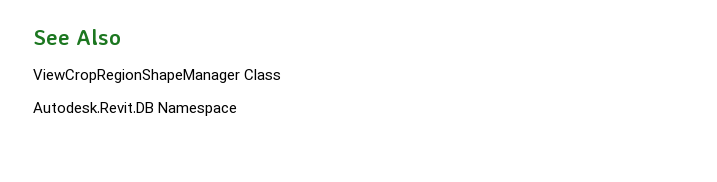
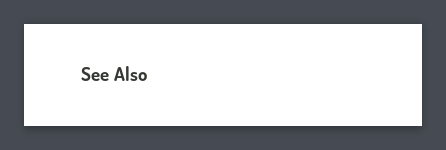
[33,69,282,83] [33,102,238,116] // ViewCropRegionShapeManager Class // Autodesk.Revit.DB Namespace -> (148, 73) none

